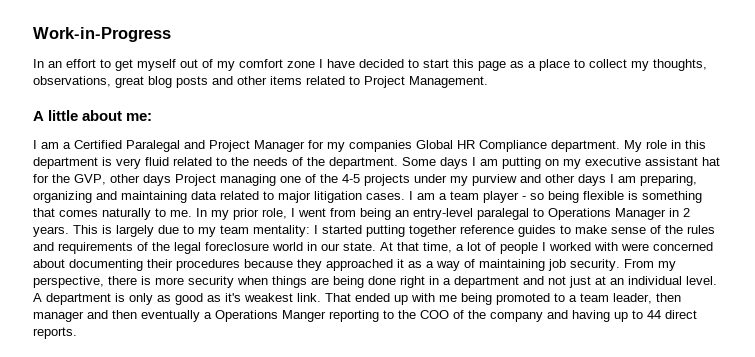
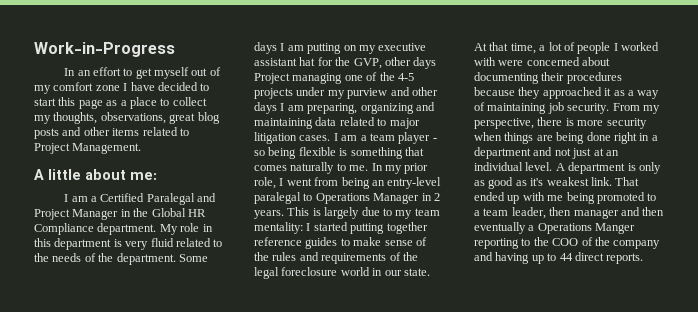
[308,140,412,152] for my companies -> [120,208,149,217] in the

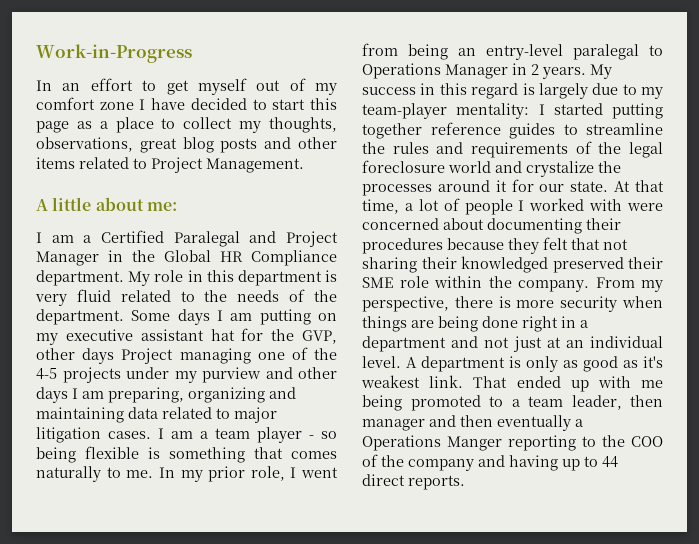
[287,207,310,216] This -> [590,64,612,79] [362,83,519,99] My success in this regard
[414,208,440,216] team -> [362,103,447,119] team-player
[353,237,427,246] make sense of -> [586,123,663,135] streamline
[372,268,383,276] in -> [495,161,621,177] [362,179,534,196] and crystalize the processes around it for
[542,87,660,99] [474,102,610,114] approached it as a way of maintaining job security. -> [543,237,628,250] [362,256,663,273] [362,276,589,292] felt that not sharing their knowledged preserved their SME role within the company.

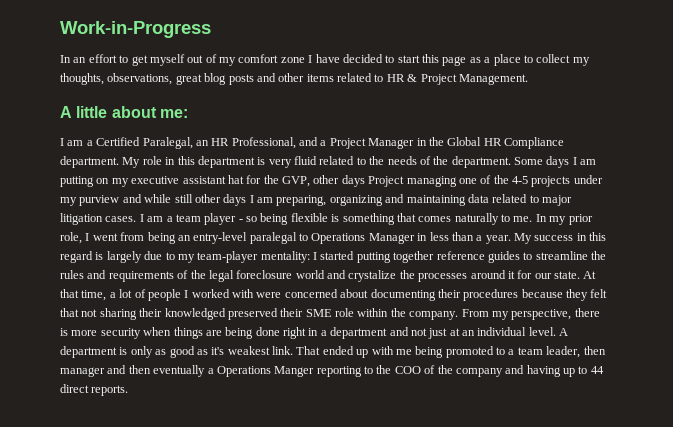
(147, 163) none -> [386,74,418,82] HR &
[173,231,277,247] Paralegal and -> [142,137,327,149] Paralegal, an HR Professional, and a
(293, 373) none -> [144,194,193,203] while still
[531,64,586,79] 2 years. -> [429,232,511,244] less than a year.

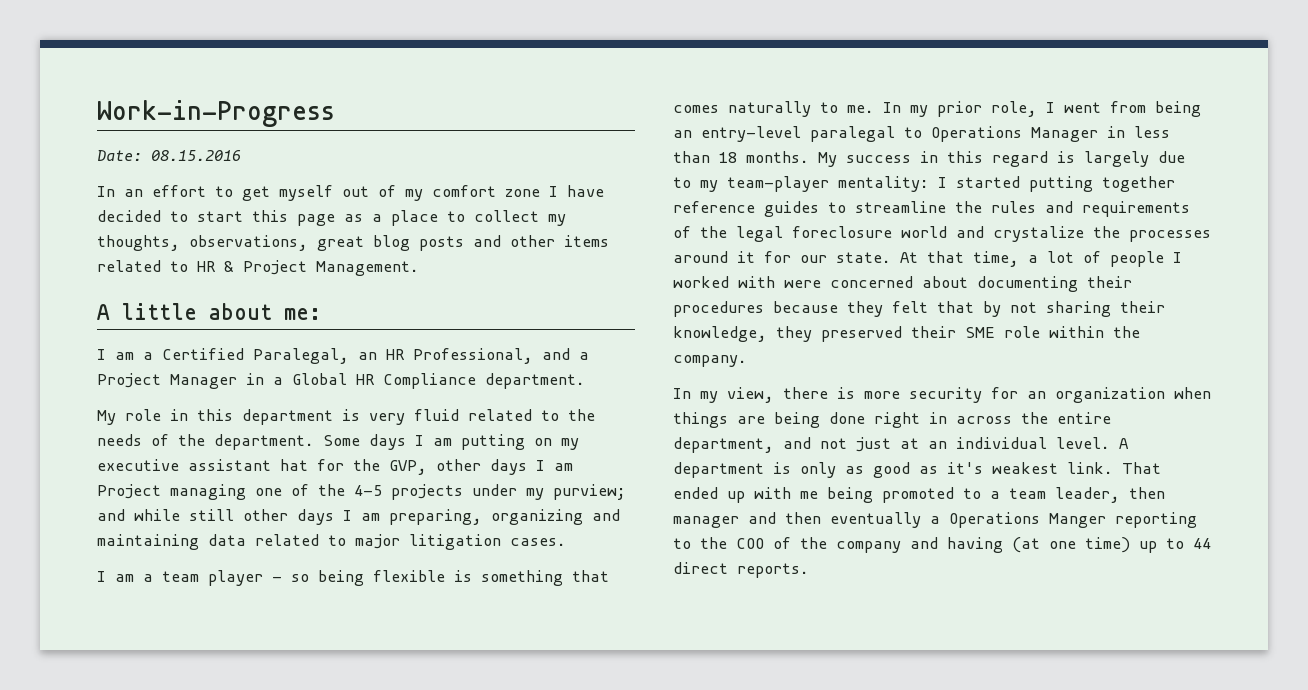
(211, 29) none -> [97,150,241,161] // Date: 08.15.2016
[428,137,444,146] the -> [273,377,283,385] a
(119, 162) none -> (585, 381) //
(365, 181) none -> [536,460,573,471] I am
[79,195,120,206] purview -> [553,484,626,500] purview;
(137, 219) none -> (566, 542) //
[476,235,511,244] a year. -> [719,151,809,163] 18 months.
(79, 312) none -> [983,301,1001,317] by
[164,308,226,320] knowledged -> [673,326,812,342] knowledge, they
[461,309,572,320] From my perspective, -> [673,387,774,403] // In my view,
(141, 333) none -> [991,387,1165,403] for an organization
[320,327,388,339] a department -> [956,412,1111,424] [673,437,774,453] across the entire department,
(561, 371) none -> [1012,537,1130,553] (at one time)

